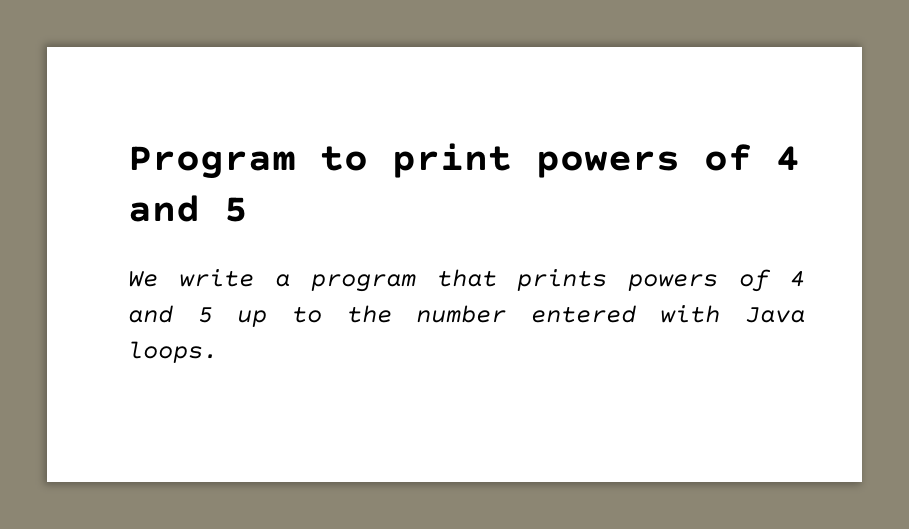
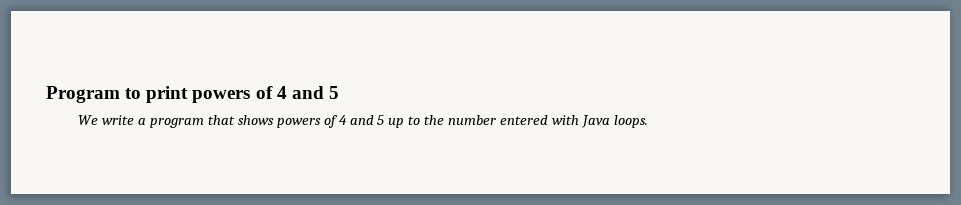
[517,269,608,291] prints -> [237,115,274,125] shows

